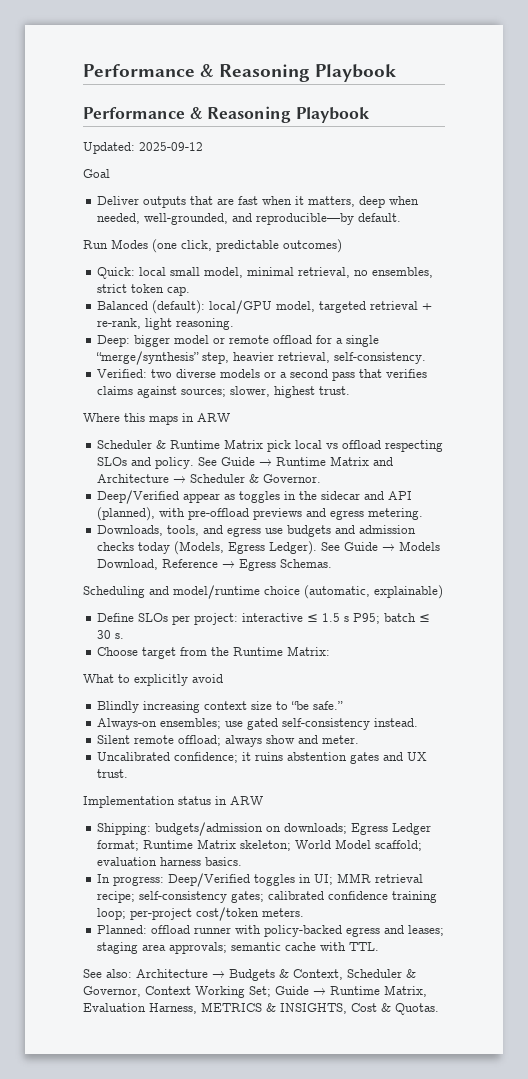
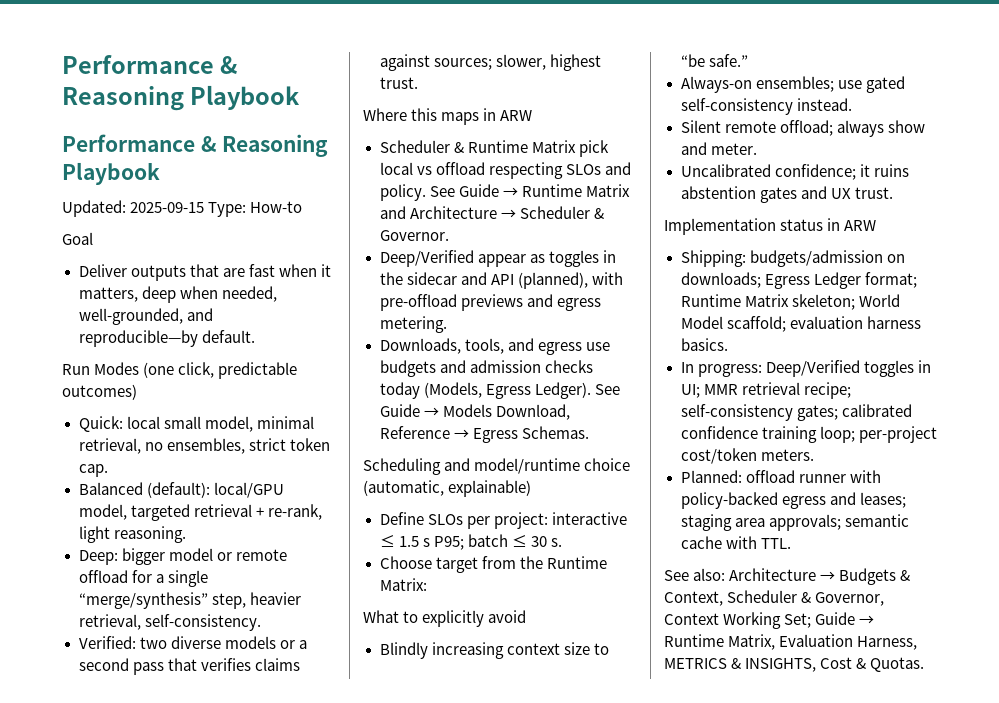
[139,142,203,151] 2025-09-12 -> [130,201,303,217] 2025-09-15 Type: How‑to

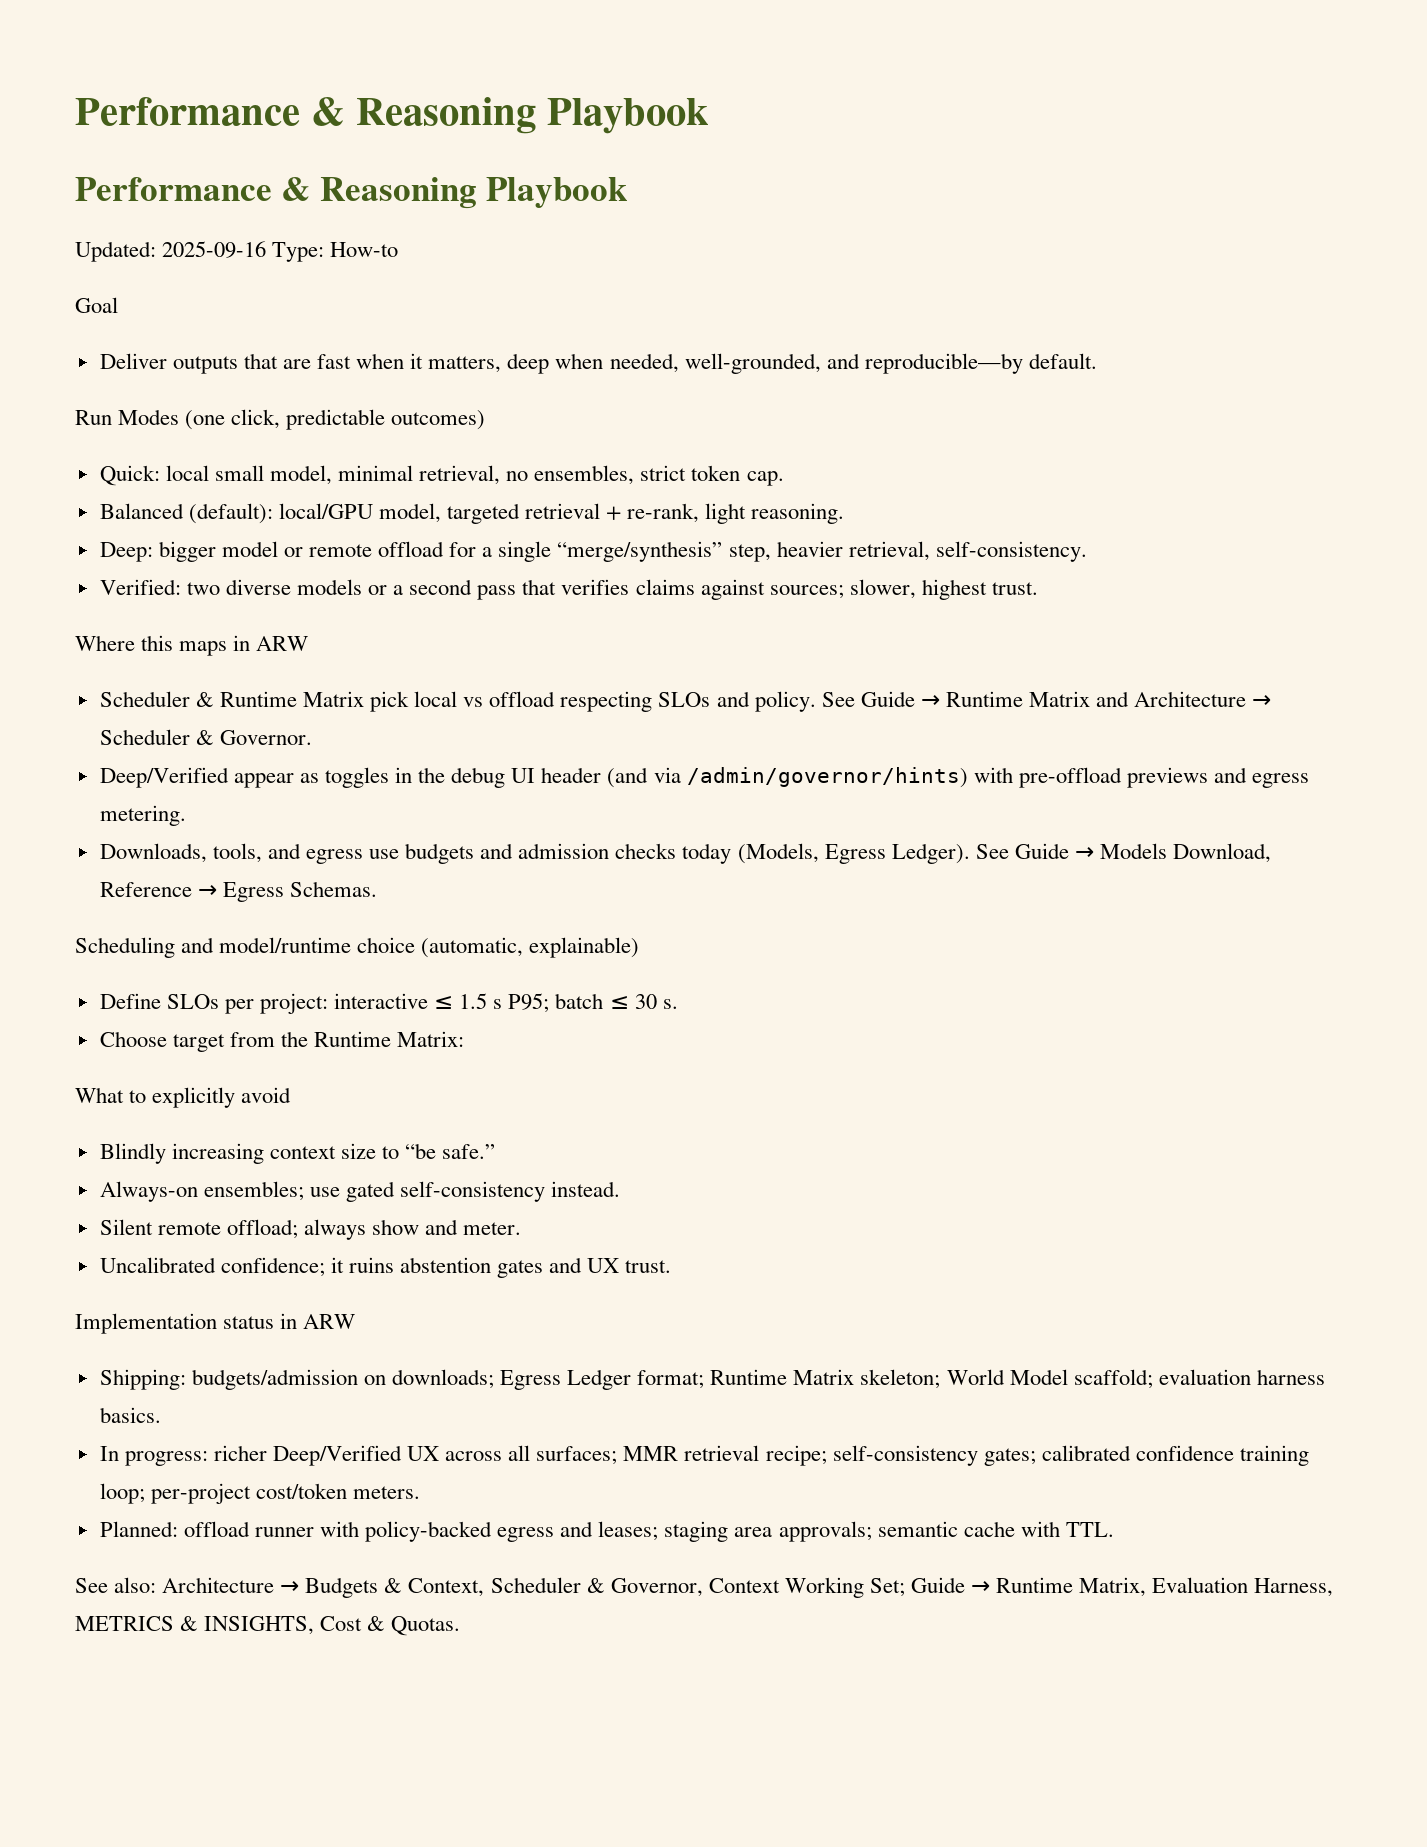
[130,202,205,213] 2025-09-15 -> [162,241,267,258] 2025-09-16
[406,272,588,289] sidecar and API (planned), -> [451,767,968,788] debug UI header (and via /admin/governor/hints)
[765,360,931,377] [680,384,700,398] Deep/Verified toggles in UI; -> [213,1445,618,1466] richer Deep/Verified UX across all surfaces;

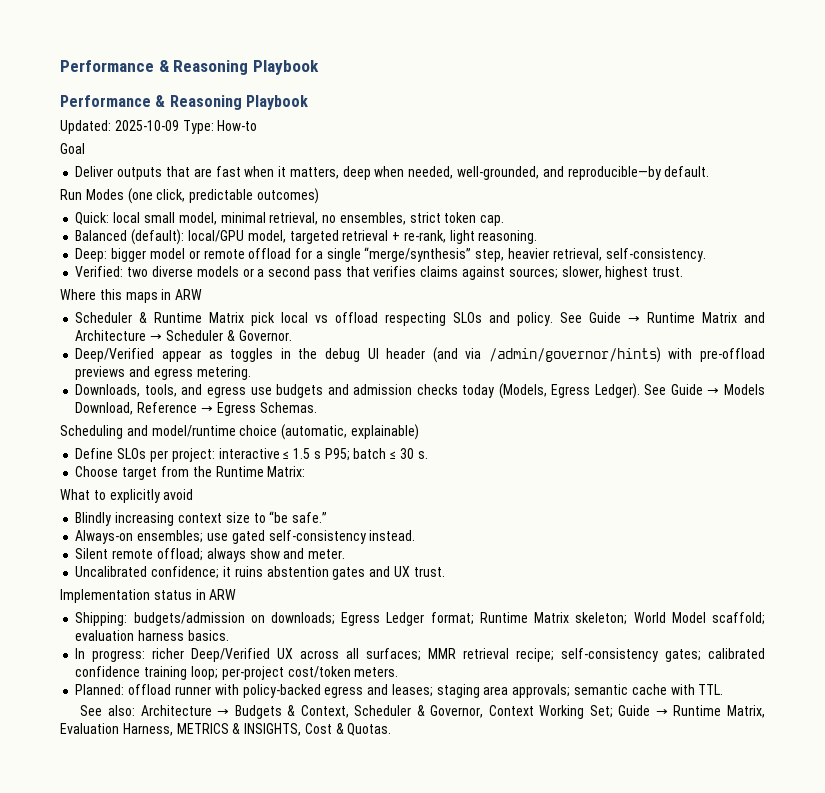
[162,241,267,258] 2025-09-16 -> [114,120,179,131] 2025-10-09

